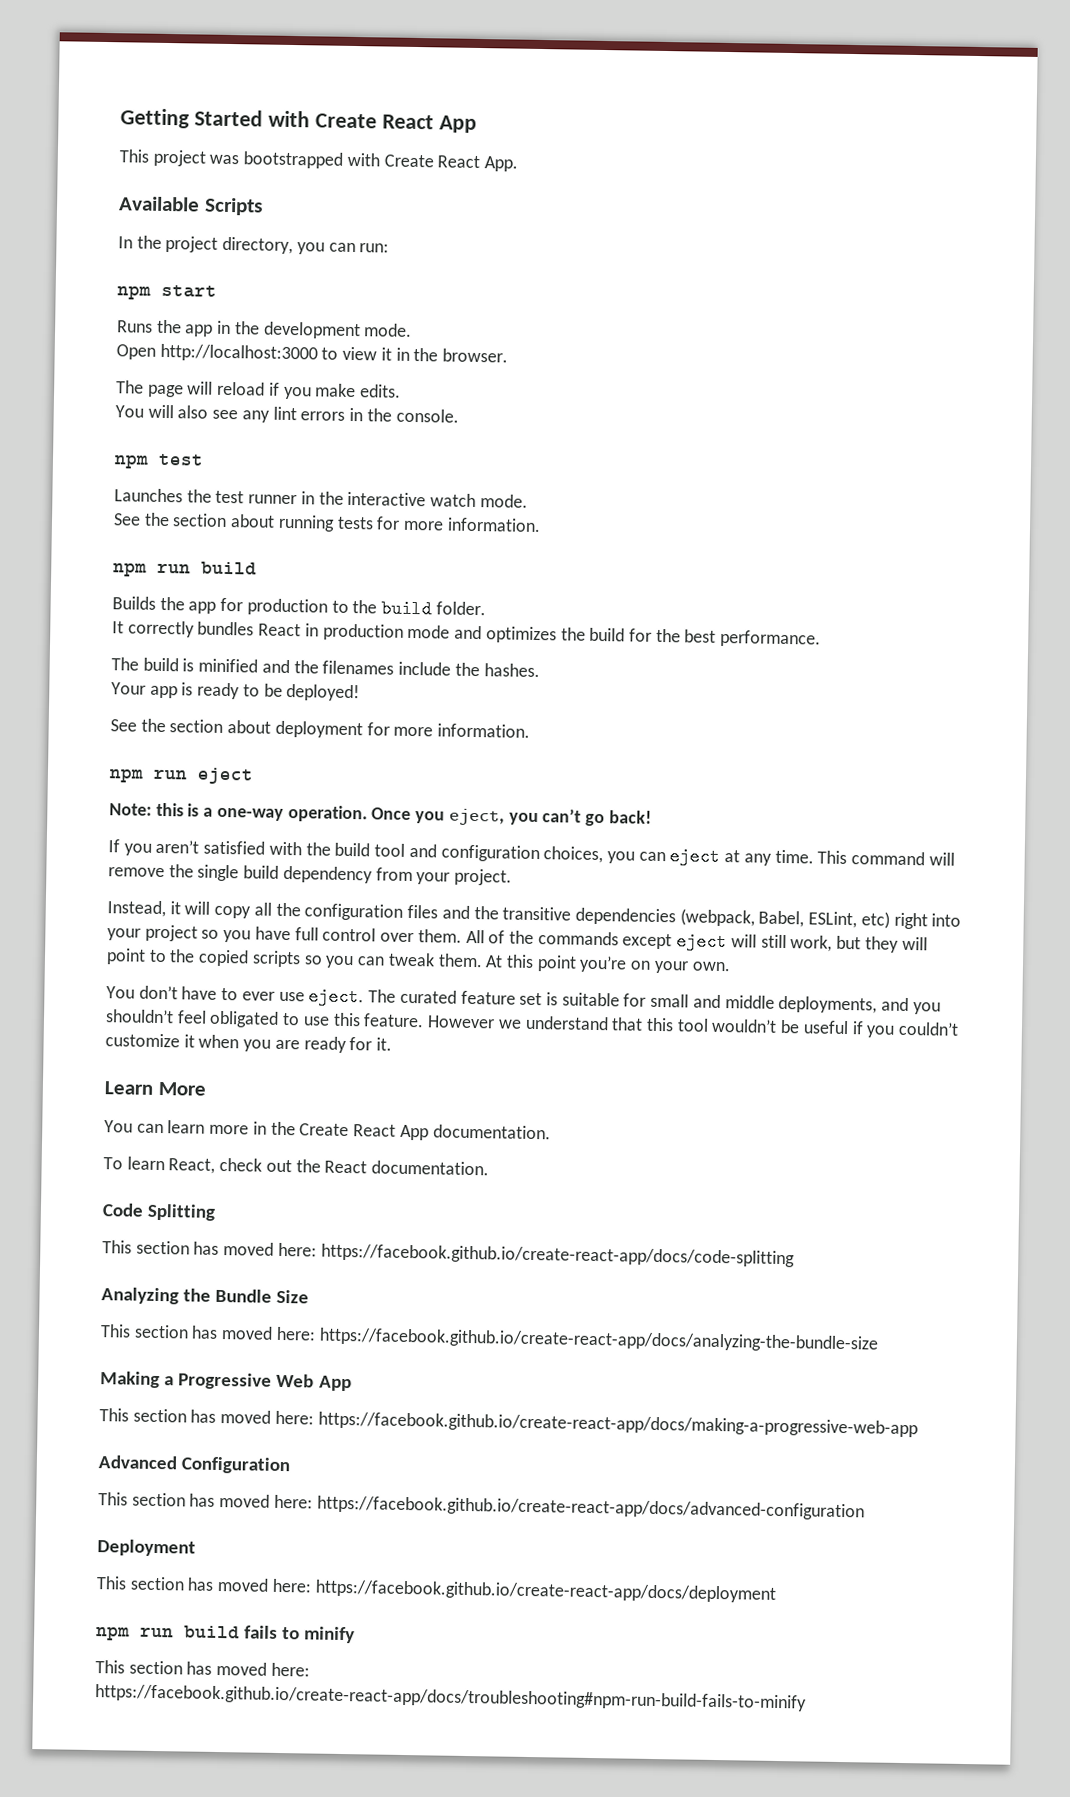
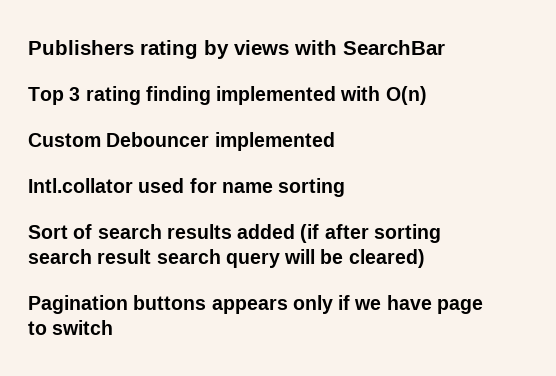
[120,108,477,133] [119,149,519,172] [118,196,263,216] [118,235,390,255] [117,284,217,300] [117,319,413,340] [116,343,509,363] [116,380,402,400] [115,404,459,423] [114,453,204,469] [114,488,528,508] [113,512,541,533] [113,561,257,577] [112,596,486,619] [112,620,822,648] [111,657,540,678] [111,682,361,702] [110,718,531,739] [109,767,254,785] [109,802,652,827] [108,839,955,866] [108,864,513,886] [107,900,962,930] [107,924,928,953] [106,948,731,974] [106,985,941,1015] [105,1009,960,1038] [105,1033,393,1053] [104,1081,206,1096] [104,1120,551,1141] [103,1156,490,1176] [102,1203,217,1221] [102,1240,795,1268] [101,1287,310,1305] [100,1324,879,1353] [100,1371,352,1392] [99,1408,918,1438] [98,1455,291,1475] [98,1492,865,1521] [97,1539,196,1557] [96,1576,776,1603] [96,1625,356,1644] [95,1660,310,1677] [95,1684,807,1712] Getting Started with Create React App // This project was bootstrapped with Create React App. // Available Scripts // In the project directory, you can run: // npm start // Runs the app in the development mode. // Open http://localhost:3000 to view it in the browser. // The page will reload if you make edits. // You will also see any lint errors in the console. // npm test // Launches the test runner in the interactive watch mode. // See the section about running tests for more information. // npm run build // Builds the app for production to the build folder. // It correctly bundles React in production mode and optimizes the build for the best performance. // The build is minified and the filenames include the hashes. // Your app is ready to be deployed! // See the section about deployment for more information. // npm run eject // Note: this is a one-way operation. Once you eject, you can’t go back! // If you aren’t satisfied with the build tool and configuration choices, you can eject at any time. This command will remove the single build dependency from your project. // Instead, it will copy all the configuration files and the transitive dependencies (webpack, Babel, ESLint, etc) right into your project so you have full control over them. All of the commands except eject will still work, but they will point to the copied scripts so you can tweak them. At this point you’re on your own. // You don’t have to ever use eject. The curated feature set is suitable for small and middle deployments, and you shouldn’t feel obligated to use this feature. However we understand that this tool wouldn’t be useful if you couldn’t customize it when you are ready for it. // Learn More // You can learn more in the Create React App documentation. // To learn React, check out the React documentation. // Code Splitting // This section has moved here: https://facebook.github.io/create-react-app/docs/code-splitting // Analyzing the Bundle Size // This section has moved here: https://facebook.github.io/create-react-app/docs/analyzing-the-bundle-size // Making a Progressive Web App // This section has moved here: https://facebook.github.io/create-react-app/docs/making-a-progressive-web-app // Advanced Configuration // This section has moved here: https://facebook.github.io/create-react-app/docs/advanced-configuration // Deployment // This section has moved here: https://facebook.github.io/create-react-app/docs/deployment // npm run build fails to minify // This section has moved here: https://facebook.github.io/create-react-app/docs/troubleshooting#npm-run-build-fails-to-minify -> [28,40,445,59] [28,86,427,105] [28,132,335,151] [28,178,346,197] [28,224,441,243] [28,249,425,268] [28,295,483,314] [28,320,114,335] Publishers rating by views with SearchBar // Top 3 rating finding implemented with O(n) // Custom Debouncer implemented // Intl.collator used for name sorting // Sort of search results added (if after sorting search result search query will be cleared) // Pagination buttons appears only if we have page to switch

